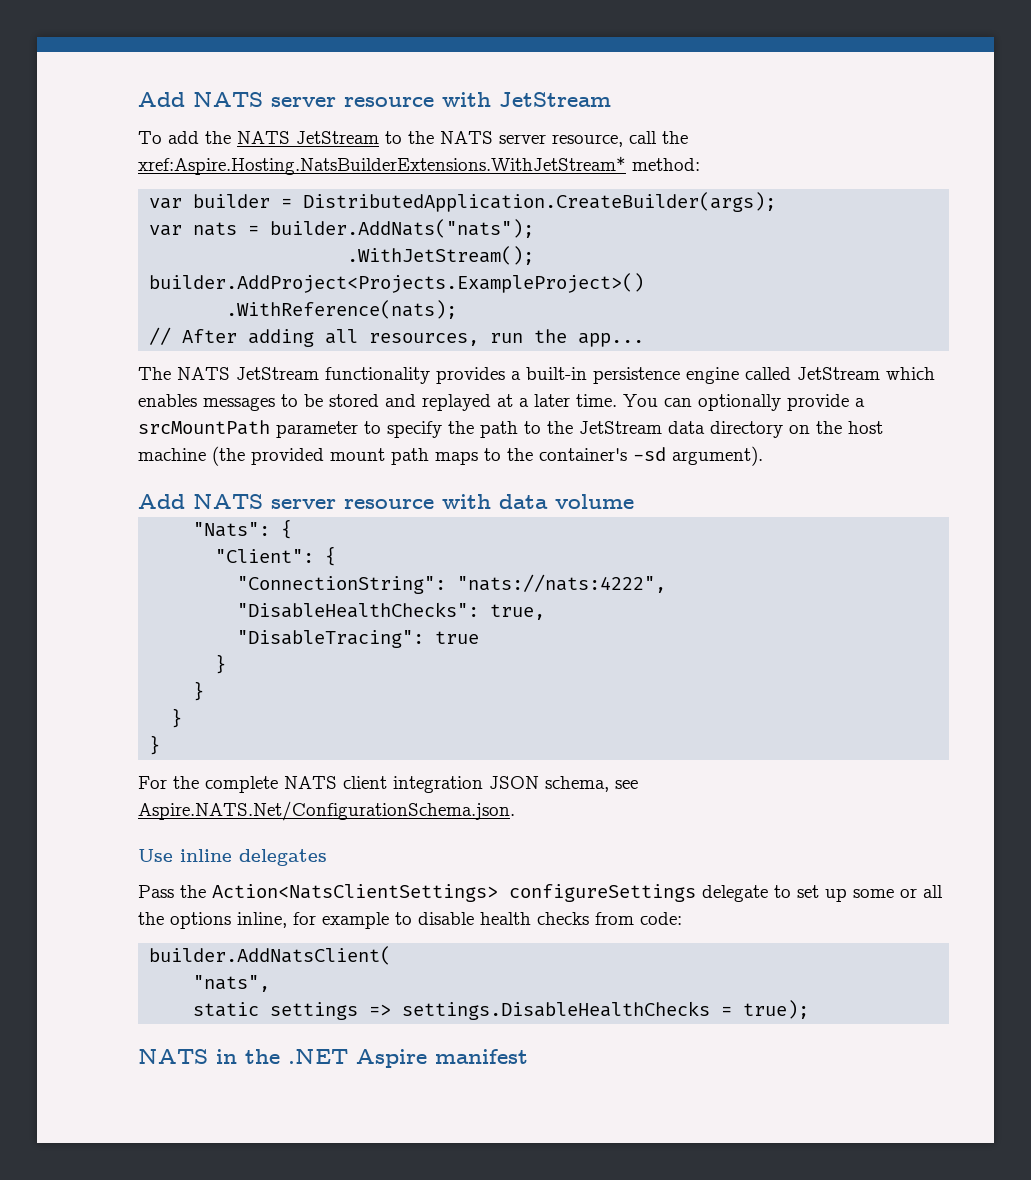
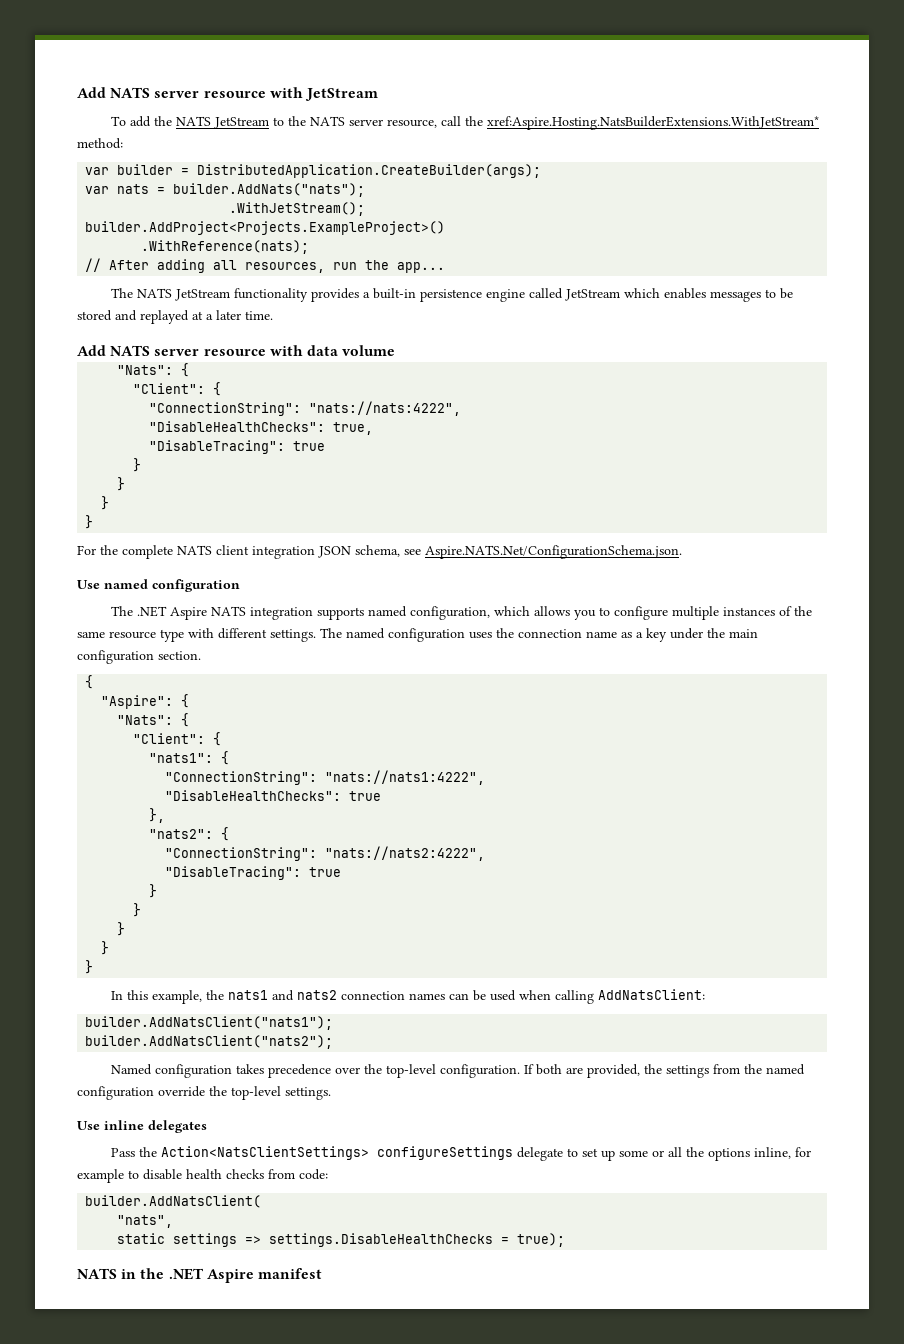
[623,394,865,411] [138,420,883,438] [138,446,763,466] You can optionally provide a srcMountPath parameter to specify the path to the JetStream data directory on the host machine (the provided mount path maps to the container's -sd argument). -> (273, 315) none
(515, 811) none -> [77,579,240,592] [110,606,812,620] [77,628,758,642] [77,650,201,664] [85,675,94,689] [101,694,190,709] [117,713,190,727] [133,732,222,746] [149,751,230,765] [165,770,486,785] [165,790,382,801] [149,808,166,823] [149,827,230,841] [165,846,486,861] [165,866,342,880] [149,884,158,898] [133,903,142,917] [117,922,126,936] [101,941,110,955] [85,960,94,974] [110,989,705,1004] [85,1016,334,1030] [85,1035,334,1049] [110,1064,805,1078] [77,1086,331,1100] // Use named configuration // The .NET Aspire NATS integration supports named configuration, which allows you to configure multiple instances of the same resource type with different settings. The named configuration uses the connection name as a key under the main configuration section. // { // "Aspire": { // "Nats": { // "Client": { // "nats1": { // "ConnectionString": "nats://nats1:4222", // "DisableHealthChecks": true // }, // "nats2": { // "ConnectionString": "nats://nats2:4222", // "DisableTracing": true // } // } // } // } // } // In this example, the nats1 and nats2 connection names can be used when calling AddNatsClient: // builder.AddNatsClient("nats1"); // builder.AddNatsClient("nats2"); // Named configuration takes precedence over the top-level configuration. If both are provided, the settings from the named configuration override the top-level settings.

